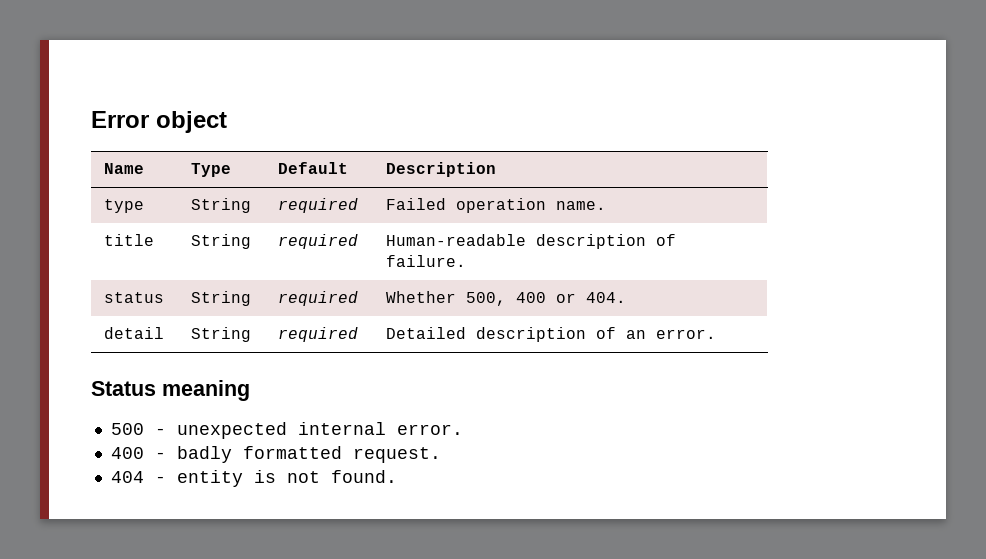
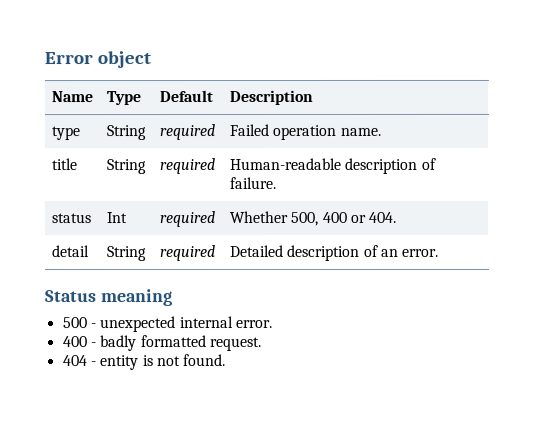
[191,291,252,306] String -> [105,212,127,224] Int

